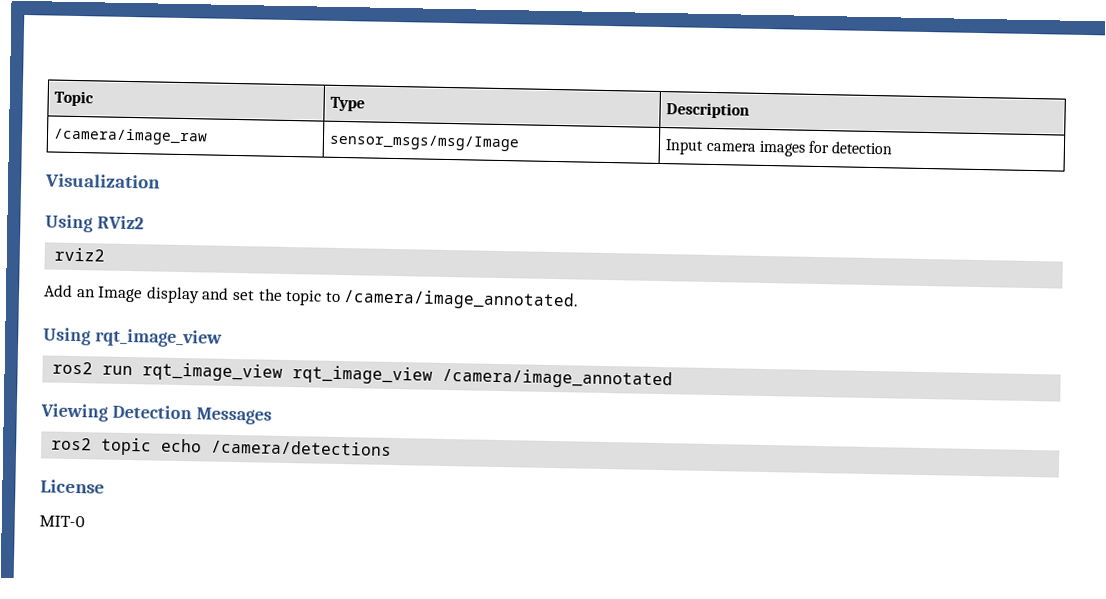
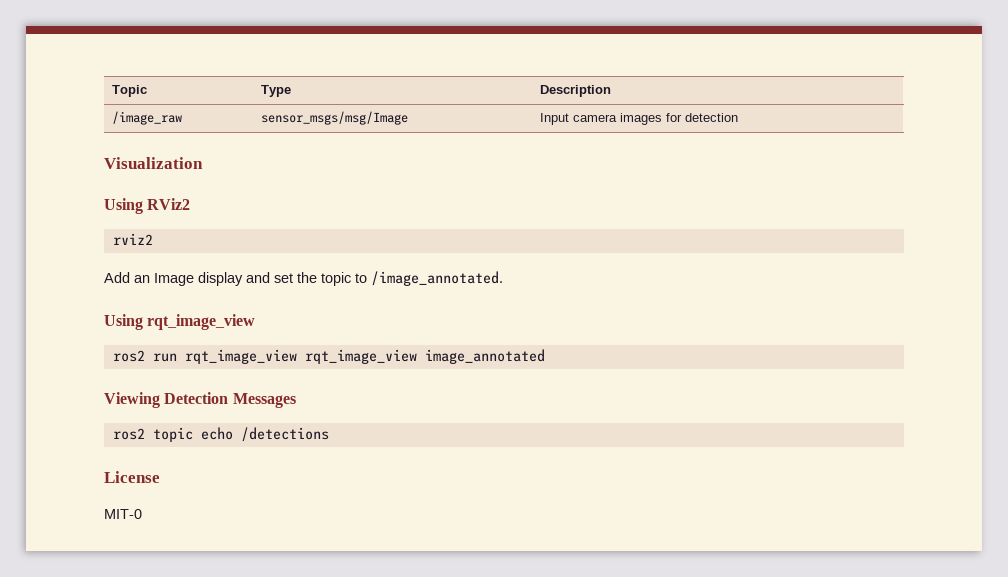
[53,127,209,146] /camera/image_raw -> [112,111,183,125] /image_raw
[343,289,580,311] /camera/image_annotated. -> [371,271,503,286] /image_annotated.
[442,367,674,390] /camera/image_annotated -> [424,349,545,364] image_annotated
[211,439,393,456] /camera/detections -> [240,427,329,442] /detections

